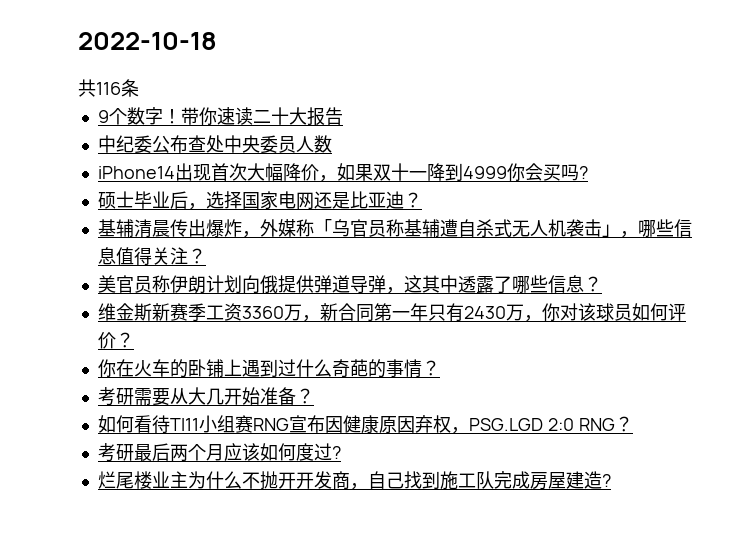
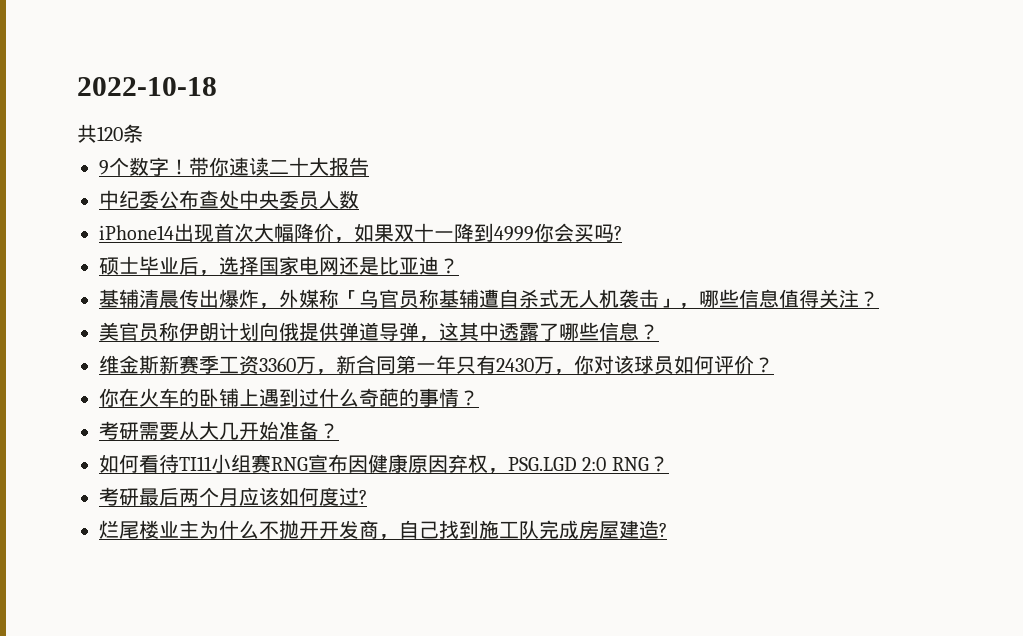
[96,82,121,95] 116 -> [97,126,123,141] 120

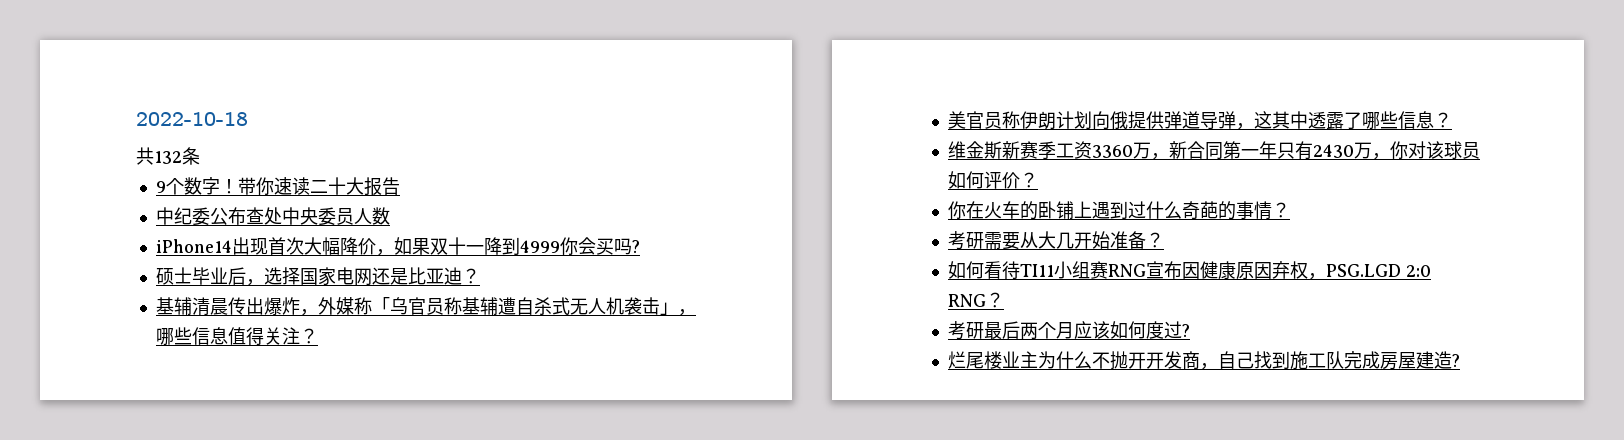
[97,126,123,141] 120 -> [154,151,182,164] 132

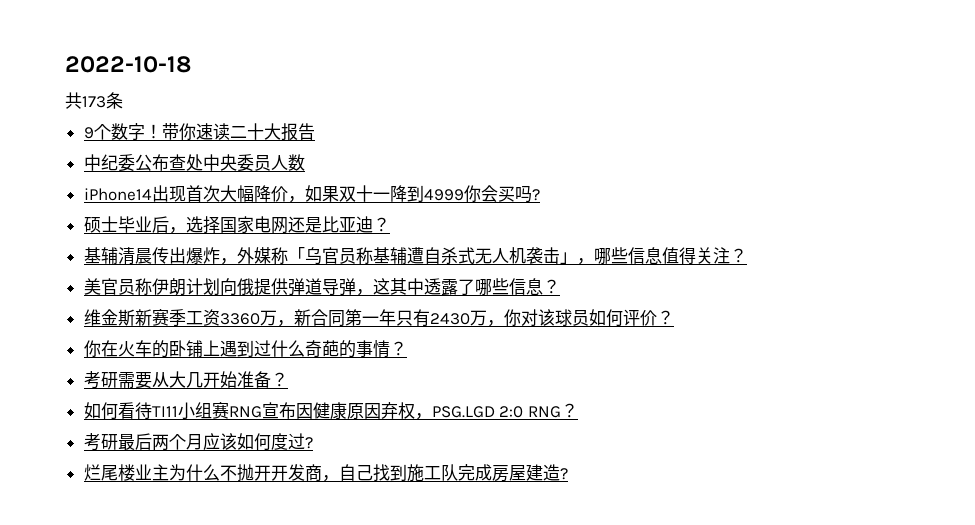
[154,151,182,164] 132 -> [82,96,106,108] 173

